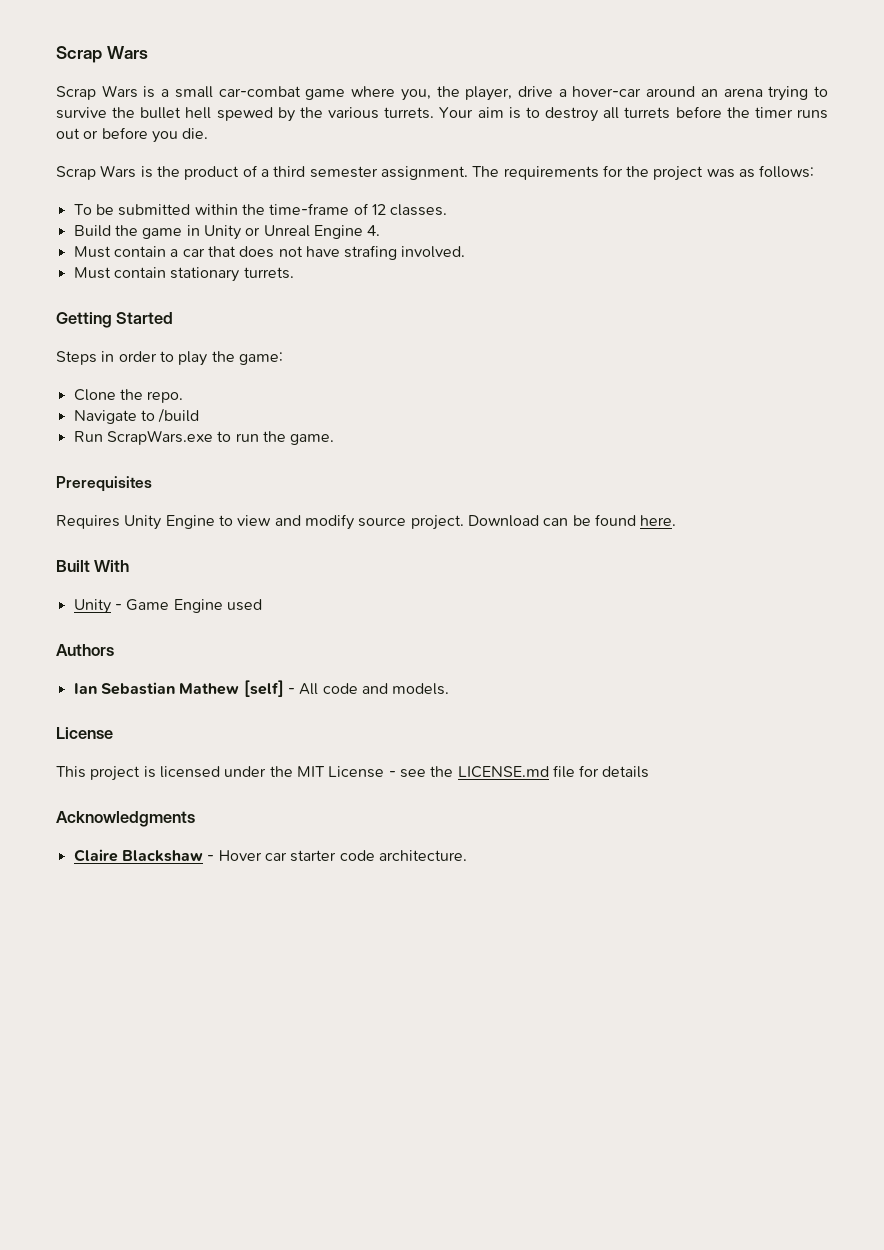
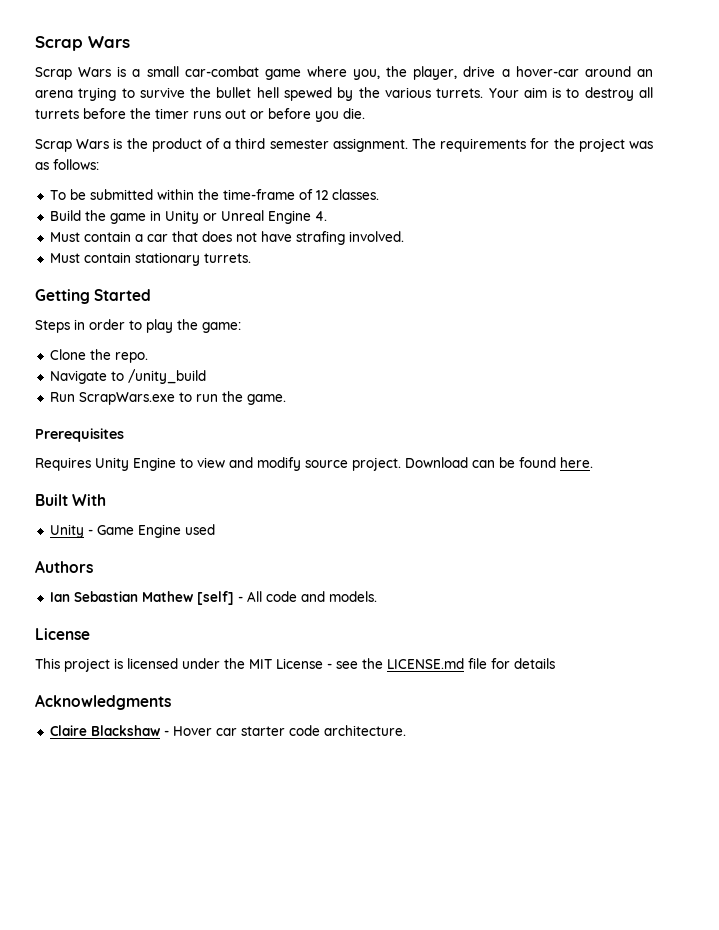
[158,408,200,423] /build -> [127,369,206,384] /unity_build

